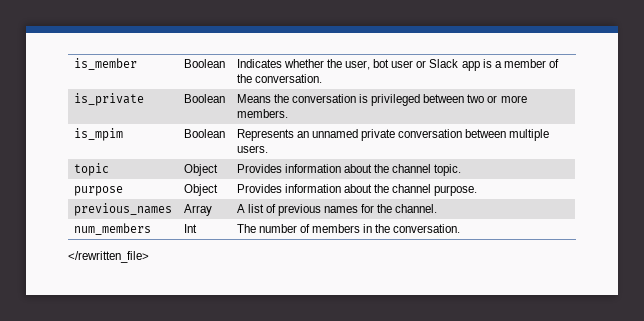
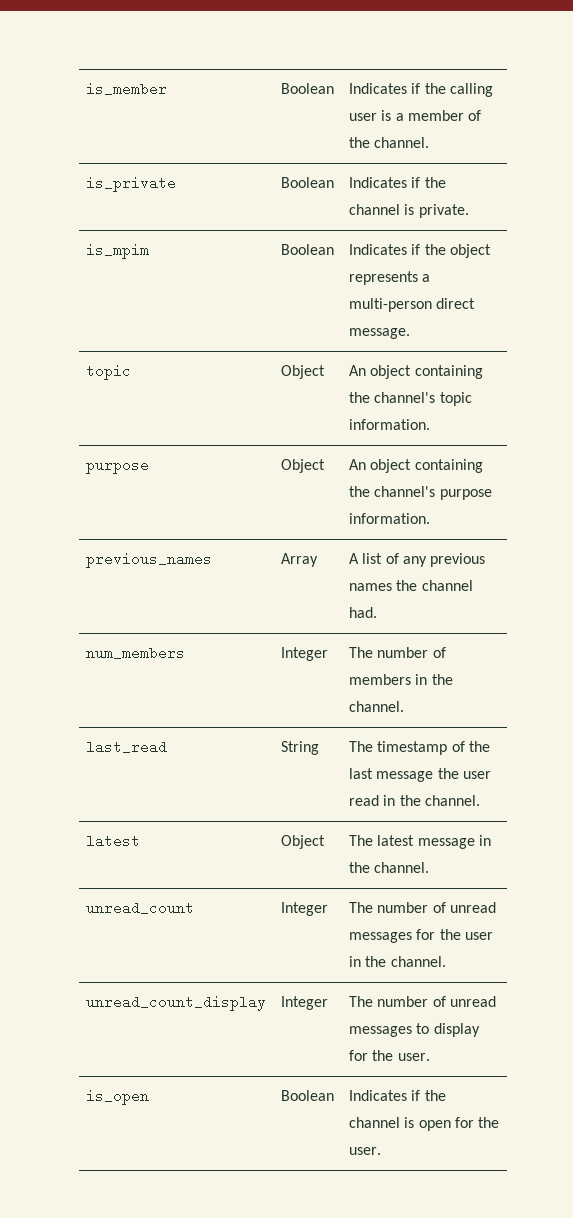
[283,59,480,71] whether the user, bot user or Slack app -> [411,83,494,97] [349,113,378,121] if the calling user
[254,74,322,83] conversation. -> [374,137,430,148] channel.
[236,94,527,106] [236,109,288,118] [73,128,123,141] [183,129,225,138] [236,129,550,141] [236,145,268,153] [73,163,109,176] [183,164,218,176] [236,164,462,176] [73,186,123,196] [183,184,218,196] [236,184,478,196] Means the conversation is privileged between two or more members. // is_mpim | Boolean | Represents an unnamed private conversation between multiple users. // topic | Object | Provides information about the channel topic. // purpose | Object | Provides information about the channel purpose. -> [349,177,446,188] [349,204,469,218] [86,243,150,259] [281,244,335,255] [349,244,492,258] [349,271,431,285] [349,298,476,312] [349,328,411,339] [86,364,132,380] [281,365,326,379] [349,365,483,379] [349,392,472,406] [349,419,431,430] [86,458,150,474] [281,459,326,473] [349,459,483,473] [349,486,492,500] [349,513,431,524] Indicates if the channel is private. // is_mpim | Boolean | Indicates if the object represents a multi-person direct message. // topic | Object | An object containing the channel's topic information. // purpose | Object | An object containing the channel's purpose information.
(276, 208) none -> [403,556,428,567] any
[361,204,438,213] for the channel. -> [396,580,473,591] [349,607,378,618] the channel had.
[183,224,197,233] Int -> [281,647,329,661] Integer
[393,224,461,233] [68,251,149,263] conversation. // </rewritten_file> -> [349,701,405,712] [86,740,168,754] [281,741,320,755] [349,741,491,755] [349,768,492,782] [349,795,481,806] [86,834,141,848] [281,835,326,849] [349,835,492,849] [349,862,430,873] [86,901,195,915] [281,902,329,916] [349,902,497,913] [349,929,494,943] [349,956,446,967] [86,995,267,1011] [281,996,329,1010] [349,996,497,1007] [349,1023,480,1037] [349,1050,430,1061] [86,1089,150,1105] [281,1090,335,1101] [349,1090,446,1101] [349,1117,500,1131] [349,1147,382,1155] channel. // last_read | String | The timestamp of the last message the user read in the channel. // latest | Object | The latest message in the channel. // unread_count | Integer | The number of unread messages for the user in the channel. // unread_count_display | Integer | The number of unread messages to display for the user. // is_open | Boolean | Indicates if the channel is open for the user.

